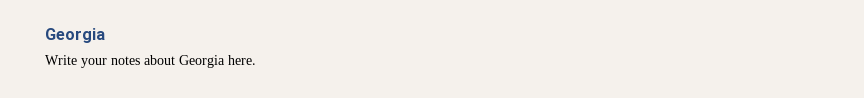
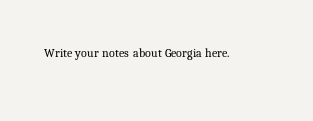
[45,28,105,43] Georgia // -> (44, 53) none

